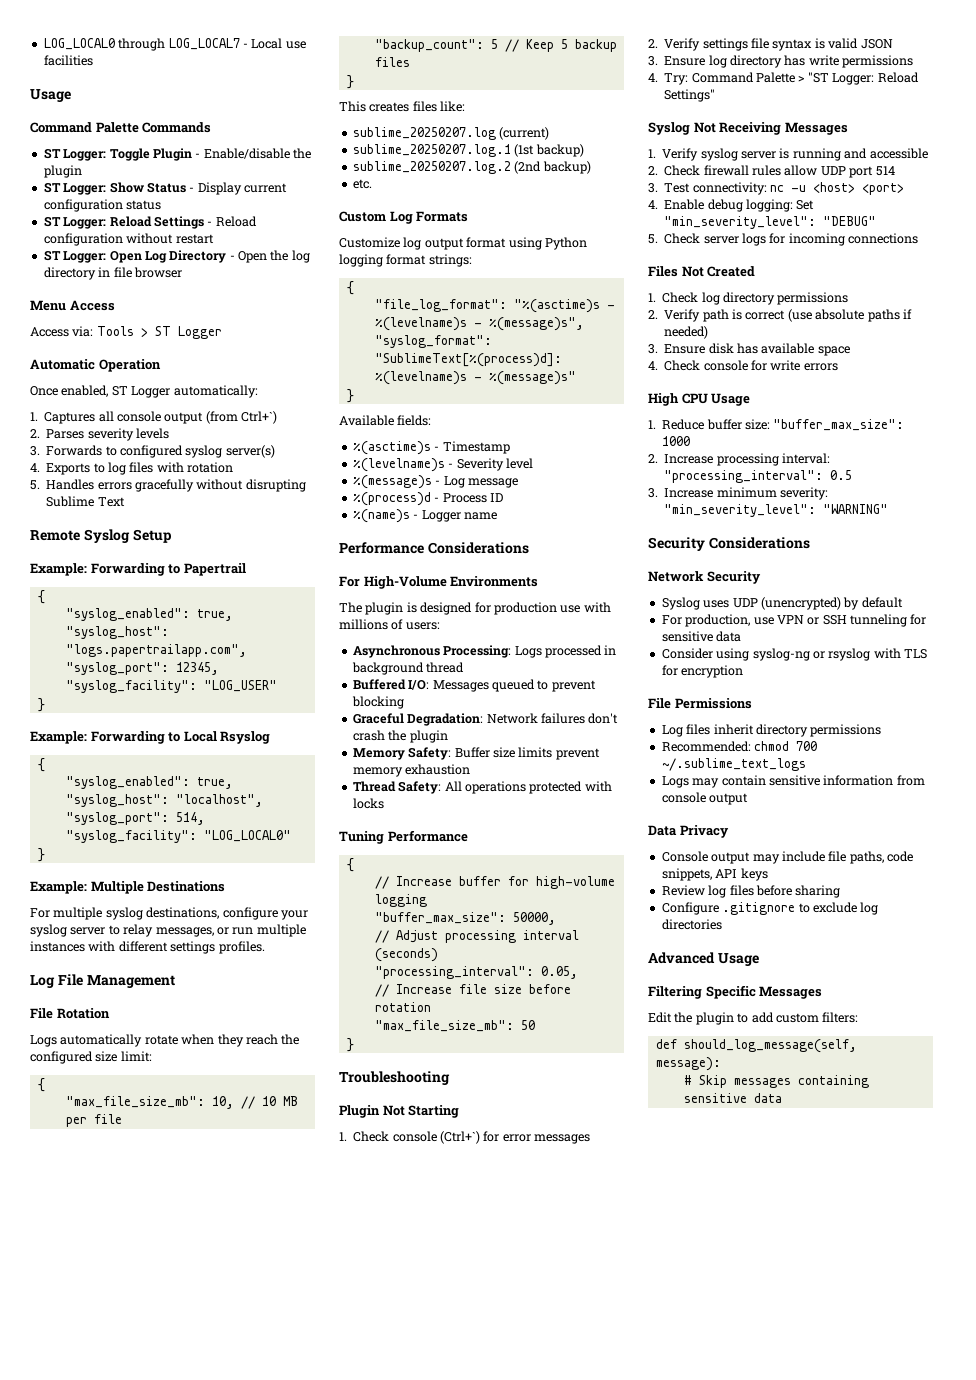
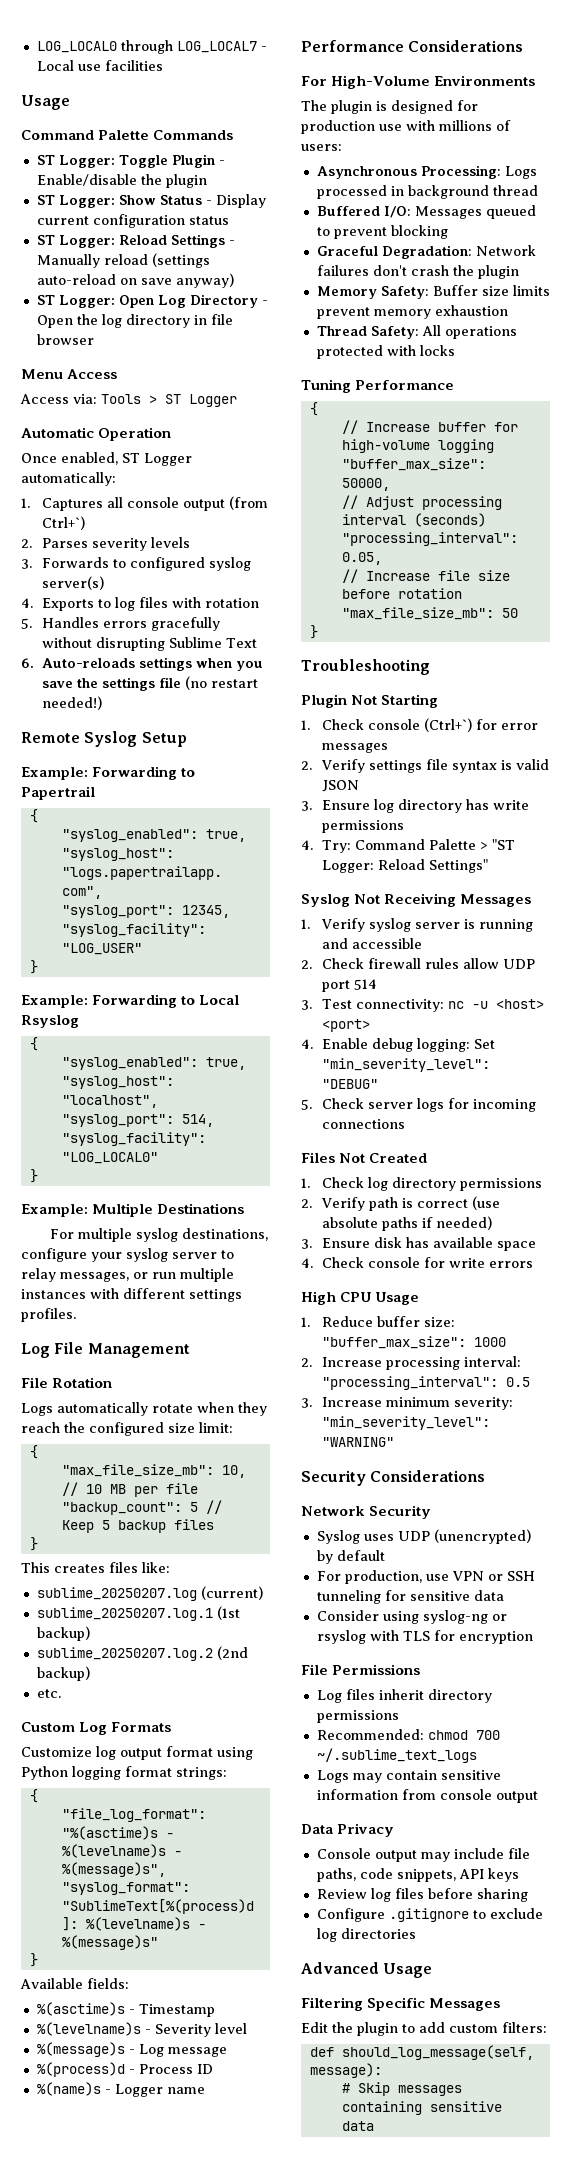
[215,216,257,227] [43,233,214,246] Reload configuration without restart -> [36,253,210,268] [36,273,234,288] Manually reload (settings auto-reload on save anyway)
(125, 502) none -> [21,657,264,671] [42,676,259,691] [42,696,103,710] // 6. Auto-reloads settings when you save the settings file (no restart needed!)

